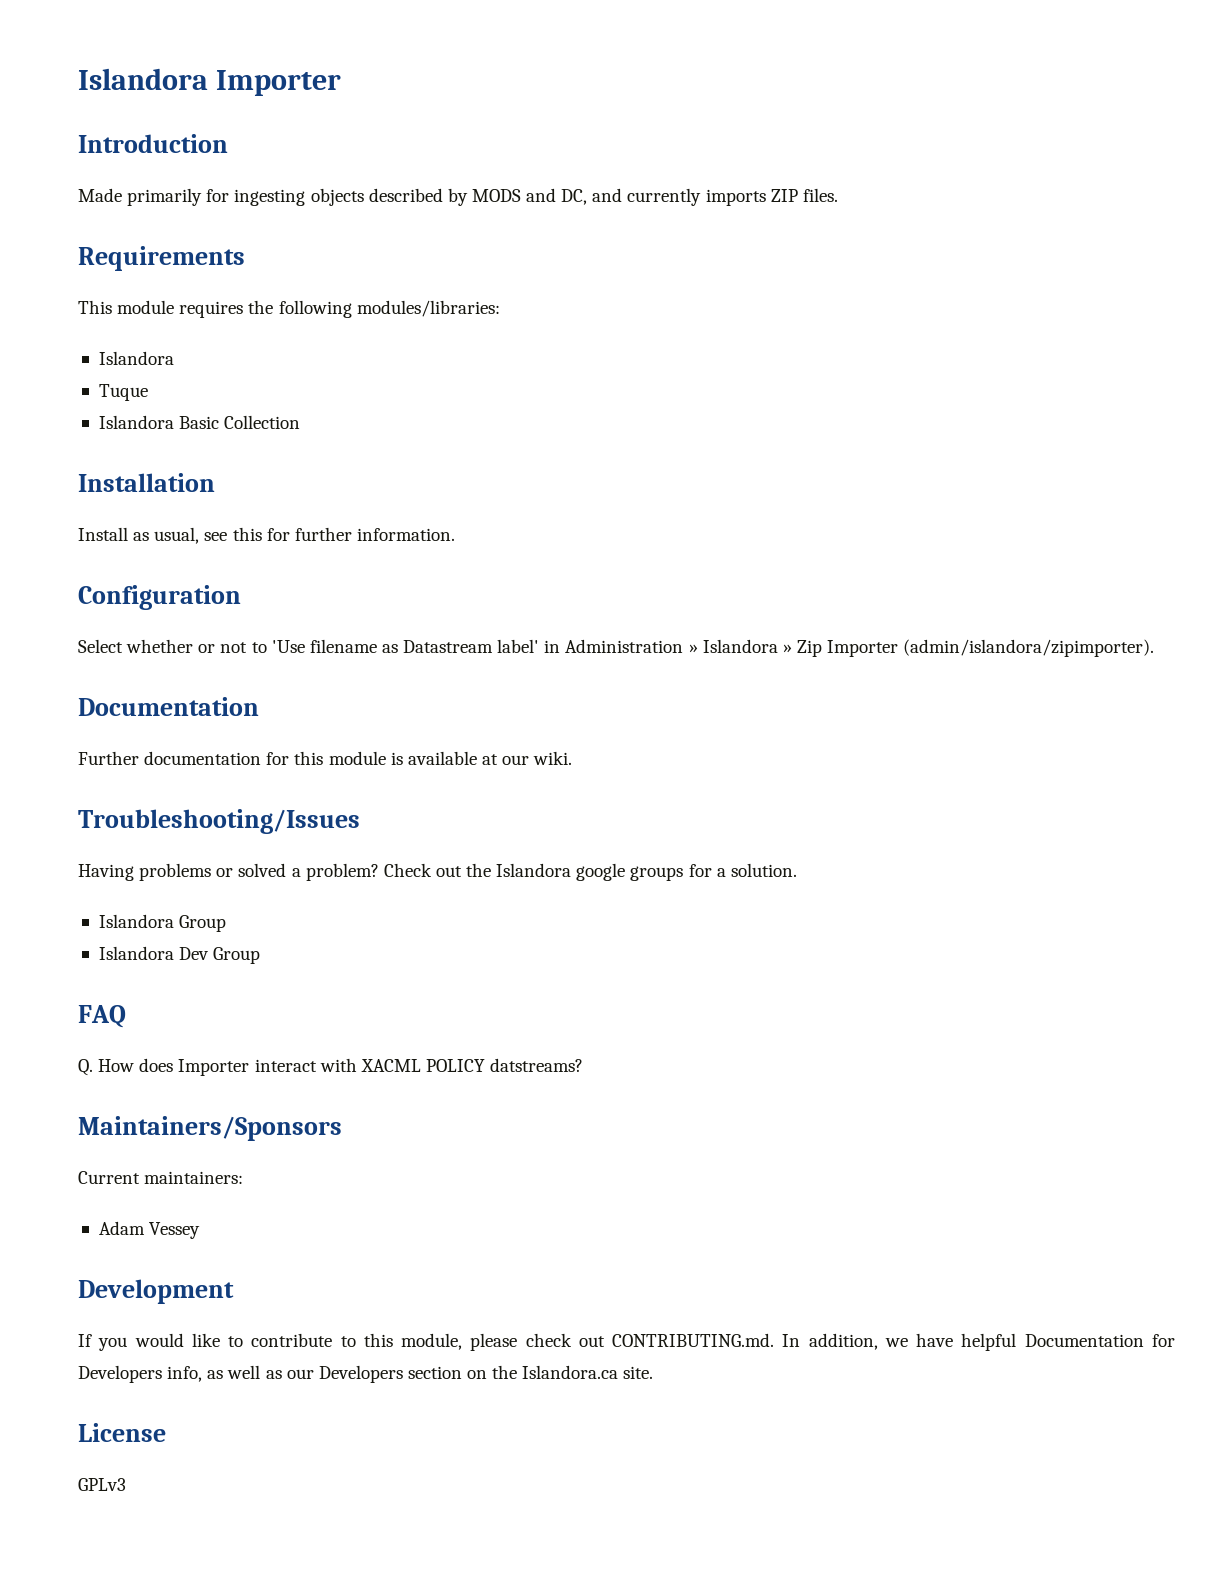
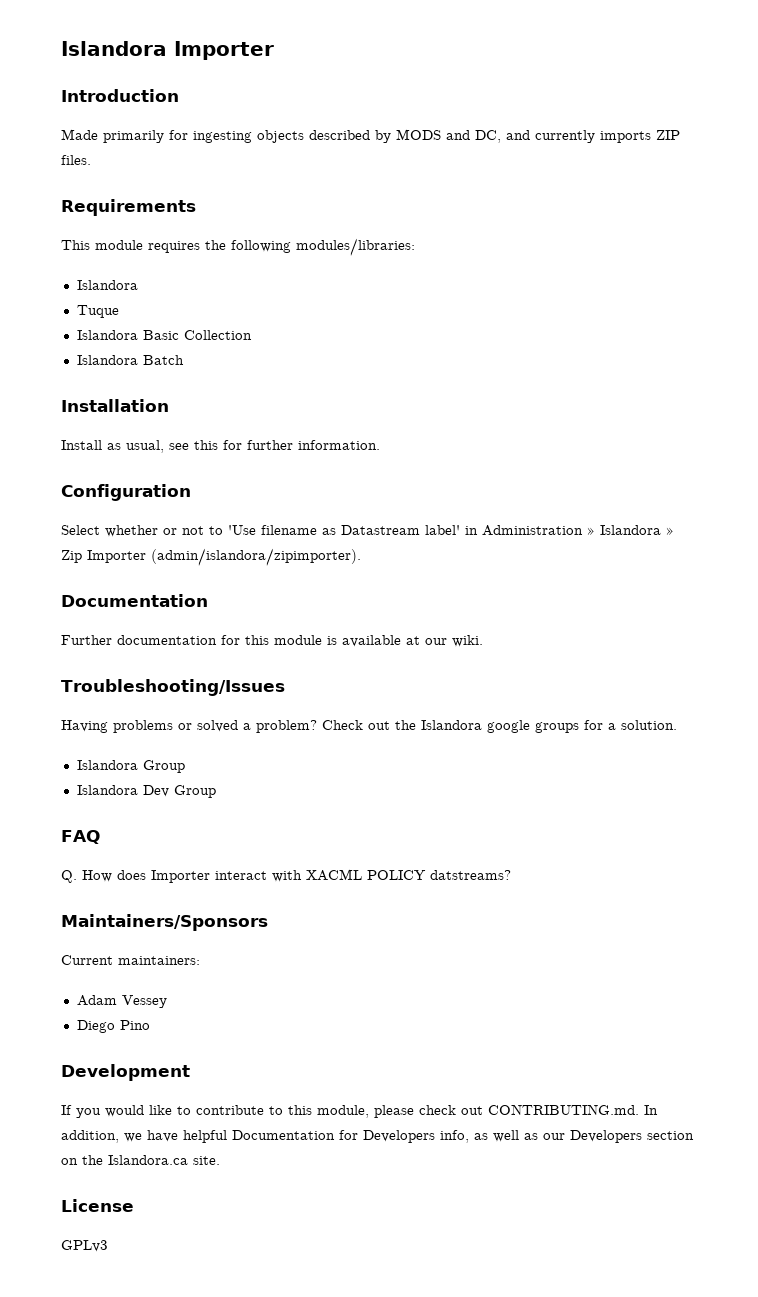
(301, 422) none -> [76,355,184,365] // Islandora Batch
(201, 1230) none -> [76,1020,150,1033] // Diego Pino

